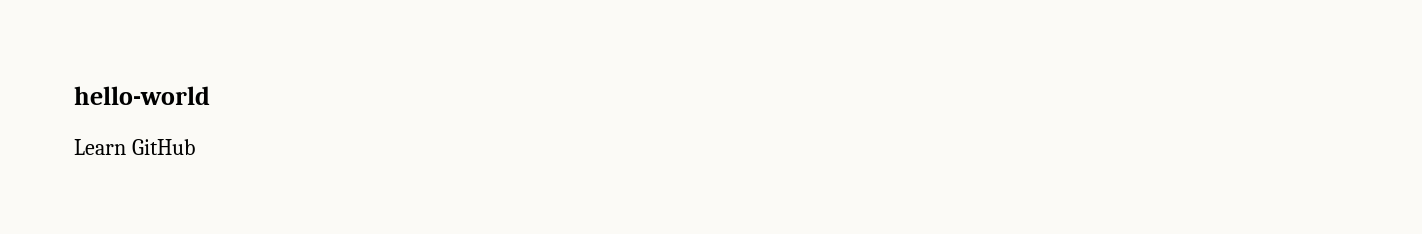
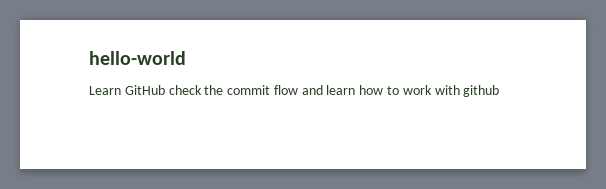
(195, 147) none -> [168,85,500,97] check the commit flow and learn how to work with github

